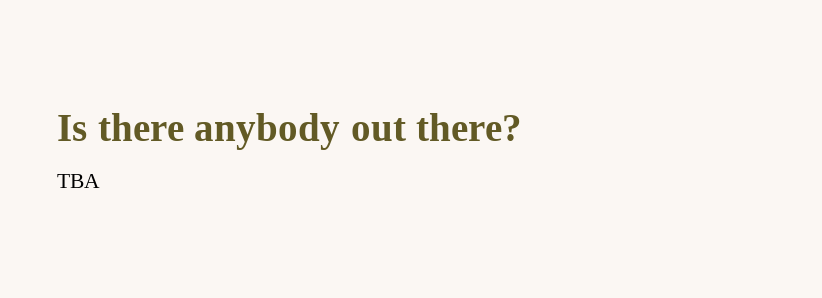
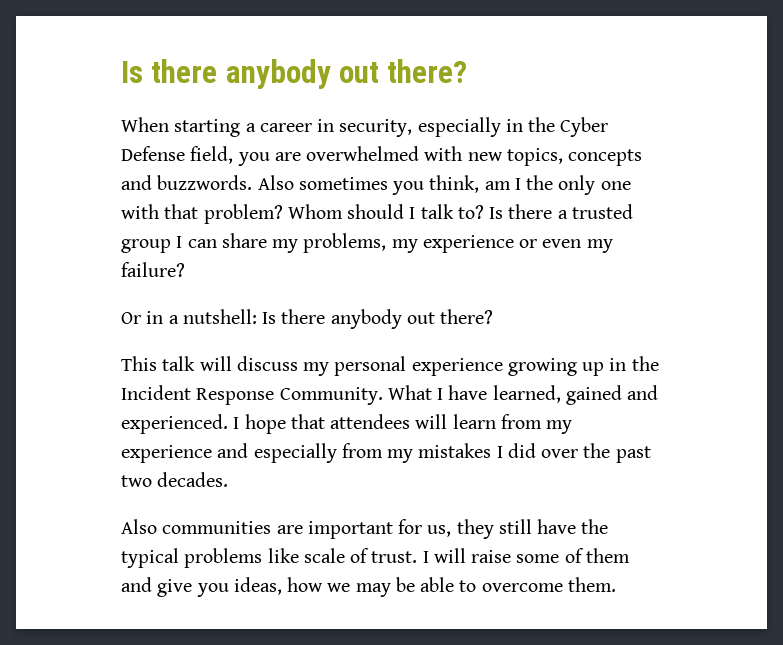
[57,113,523,150] [57,174,100,188] Is there anybody out there? // TBA -> [121,59,468,89] [121,117,609,137] [121,146,643,166] [121,175,631,195] [121,204,633,224] [121,233,613,253] [121,262,185,277] [121,309,494,329] [121,356,659,376] [121,385,659,405] [121,414,573,434] [121,443,651,463] [121,472,229,487] [121,519,609,539] [121,548,630,568] [121,577,616,597] Is there anybody out there? // When starting a career in security, especially in the Cyber Defense field, you are overwhelmed with new topics, concepts and buzzwords. Also sometimes you think, am I the only one with that problem? Whom should I talk to? Is there a trusted group I can share my problems, my experience or even my failure? // Or in a nutshell: Is there anybody out there? // This talk will discuss my personal experience growing up in the Incident Response Community. What I have learned, gained and experienced. I hope that attendees will learn from my experience and especially from my mistakes I did over the past two decades. // Also communities are important for us, they still have the typical problems like scale of trust. I will raise some of them and give you ideas, how we may be able to overcome them.

